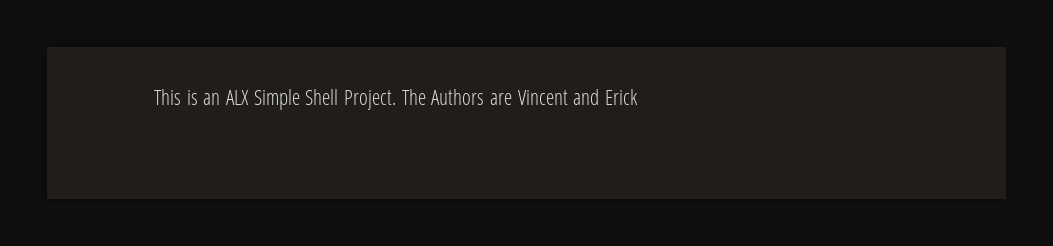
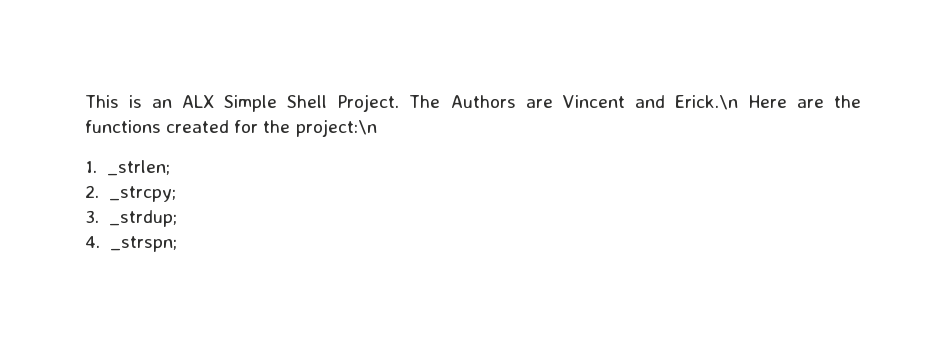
[605,89,639,105] Erick -> [674,95,862,110] [85,119,377,137] [85,160,171,176] [85,185,176,202] [85,210,177,227] [85,236,177,252] Erick.\n Here are the functions created for the project:\n // 1. _strlen; // 2. _strcpy; // 3. _strdup; // 4. _strspn;

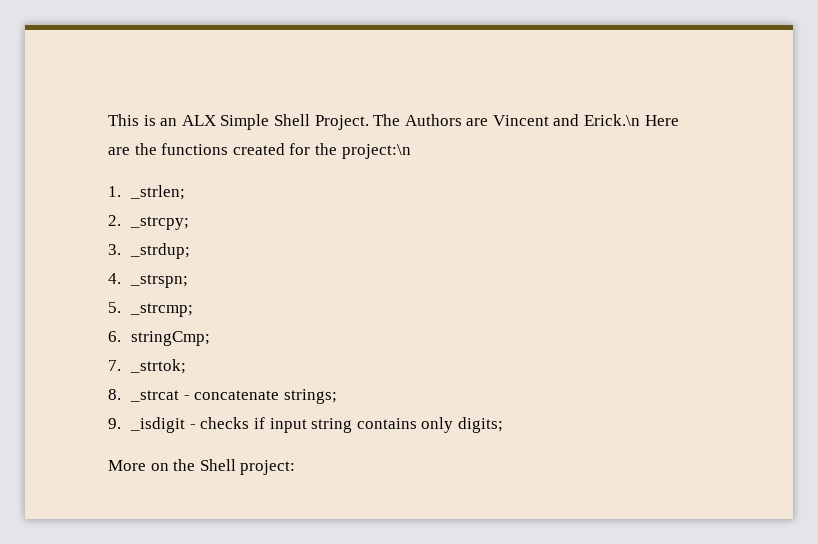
(177, 244) none -> [108,302,194,317] [108,331,211,346] [108,359,187,374] [108,389,337,404] [108,417,503,433] [108,459,296,475] // 5. _strcmp; // 6. stringCmp; // 7. _strtok; // 8. _strcat - concatenate strings; // 9. _isdigit - checks if input string contains only digits; // More on the Shell project:

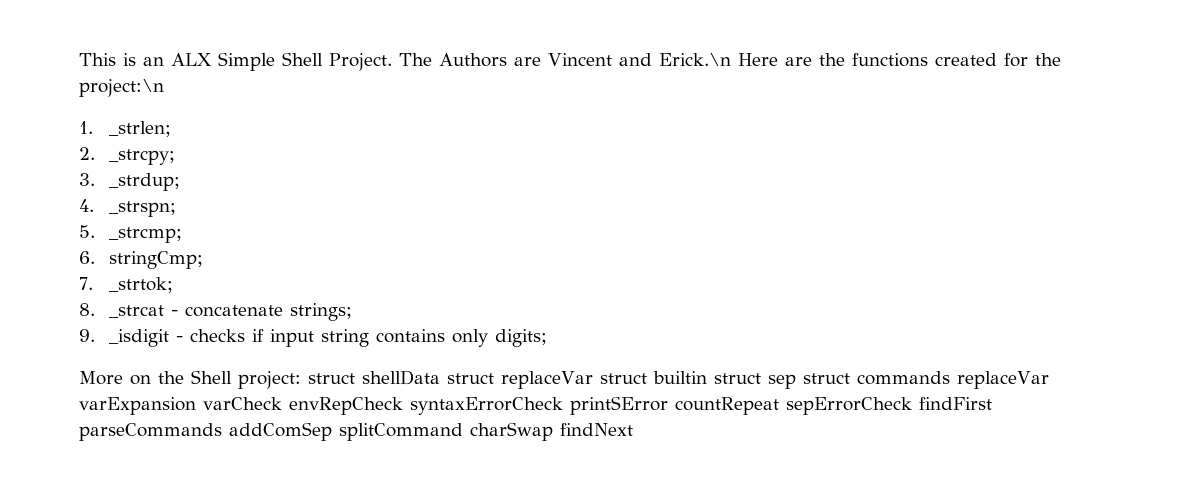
(296, 467) none -> [308,370,1049,389] [79,396,992,415] [79,422,633,441] struct shellData struct replaceVar struct builtin struct sep struct commands replaceVar varExpansion varCheck envRepCheck syntaxErrorCheck printSError countRepeat sepErrorCheck findFirst parseCommands addComSep splitCommand charSwap findNext

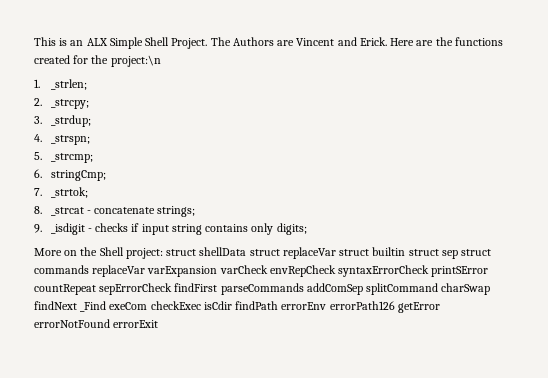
[658,53,731,66] Erick.\n -> [359,37,387,46] Erick.
(633, 429) none -> [80,301,440,313] [34,319,159,328] _Find exeCom checkExec isCdir findPath errorEnv errorPath126 getError errorNotFound errorExit

